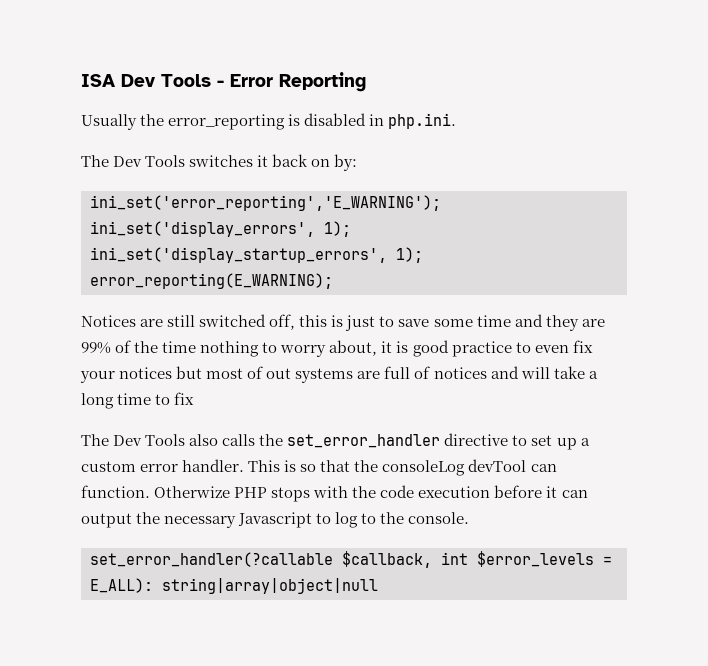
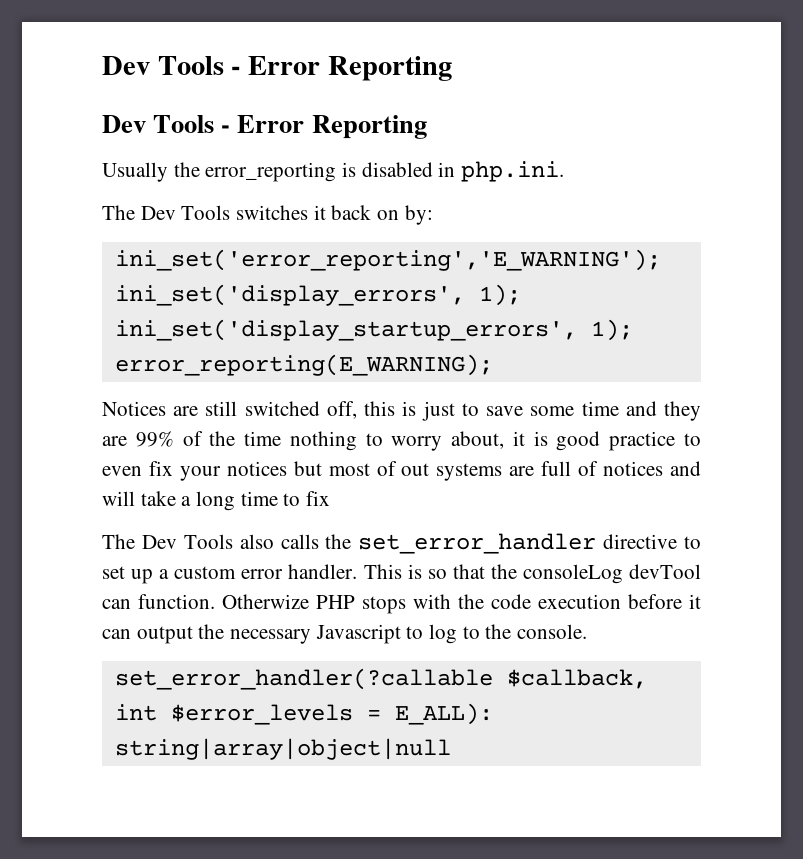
[81,74,116,87] ISA -> [102,56,452,81] Dev Tools - Error Reporting //

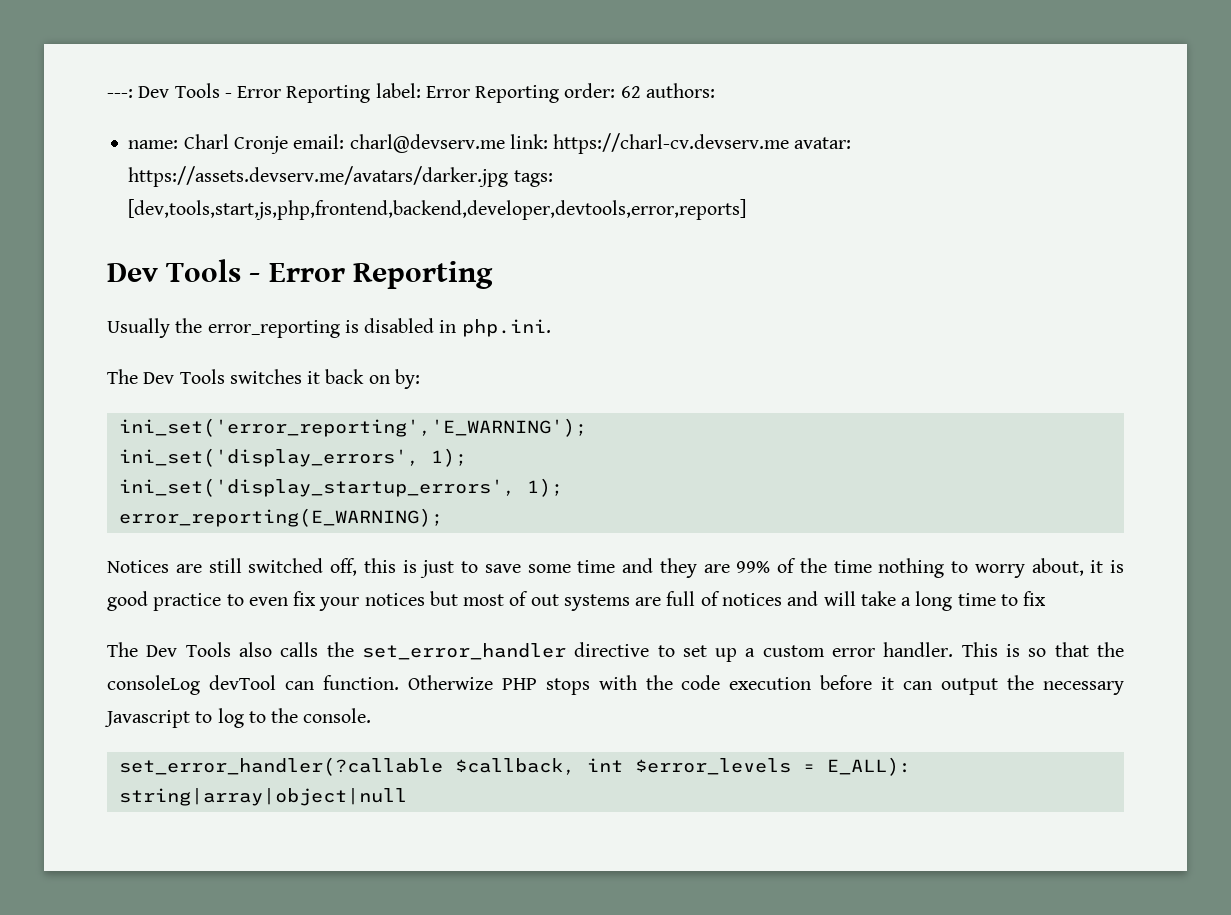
[102,56,452,81] Dev Tools - Error Reporting -> [107,83,715,103] [128,133,852,154] [128,166,553,187] [128,199,747,220] ---: Dev Tools - Error Reporting label: Error Reporting order: 62 authors: // name: Charl Cronje email: charl@devserv.me link: https://charl-cv.devserv.me avatar: https://assets.devserv.me/avatars/darker.jpg tags: [dev,tools,start,js,php,frontend,backend,developer,devtools,error,reports]

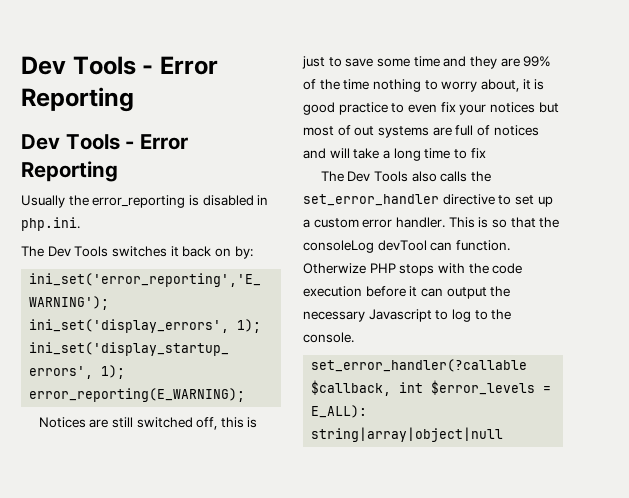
[107,83,715,103] [128,133,852,154] [128,166,553,187] [128,199,747,220] ---: Dev Tools - Error Reporting label: Error Reporting order: 62 authors: // name: Charl Cronje email: charl@devserv.me link: https://charl-cv.devserv.me avatar: https://assets.devserv.me/avatars/darker.jpg tags: [dev,tools,start,js,php,frontend,backend,developer,devtools,error,reports] -> [21,56,218,75] [21,87,134,112] Dev Tools - Error Reporting

